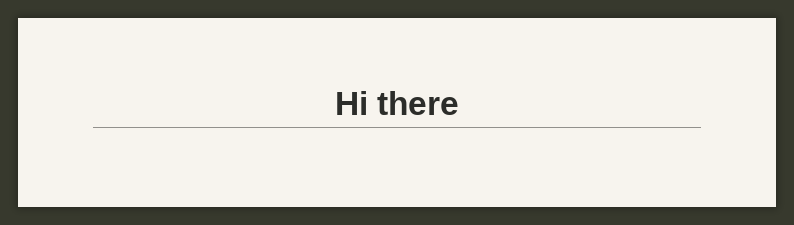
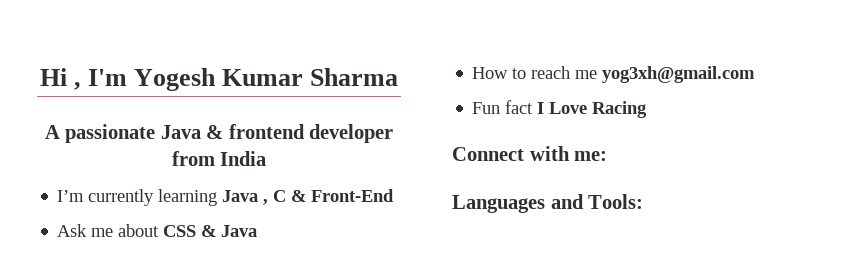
[377,91,460,115] there -> [73,68,399,91] [44,124,394,143] [171,151,267,166] [57,189,395,206] [57,224,258,237] [472,66,756,83] [472,100,648,118] [452,146,608,161] [452,194,644,213] , I'm Yogesh Kumar Sharma // A passionate Java & frontend developer from India // I’m currently learning Java , C & Front-End // Ask me about CSS & Java // How to reach me yog3xh@gmail.com // Fun fact I Love Racing // Connect with me: // Languages and Tools:

